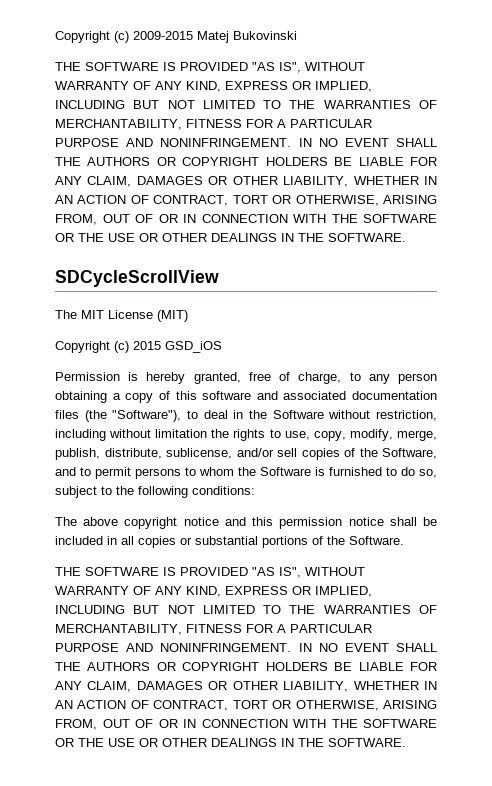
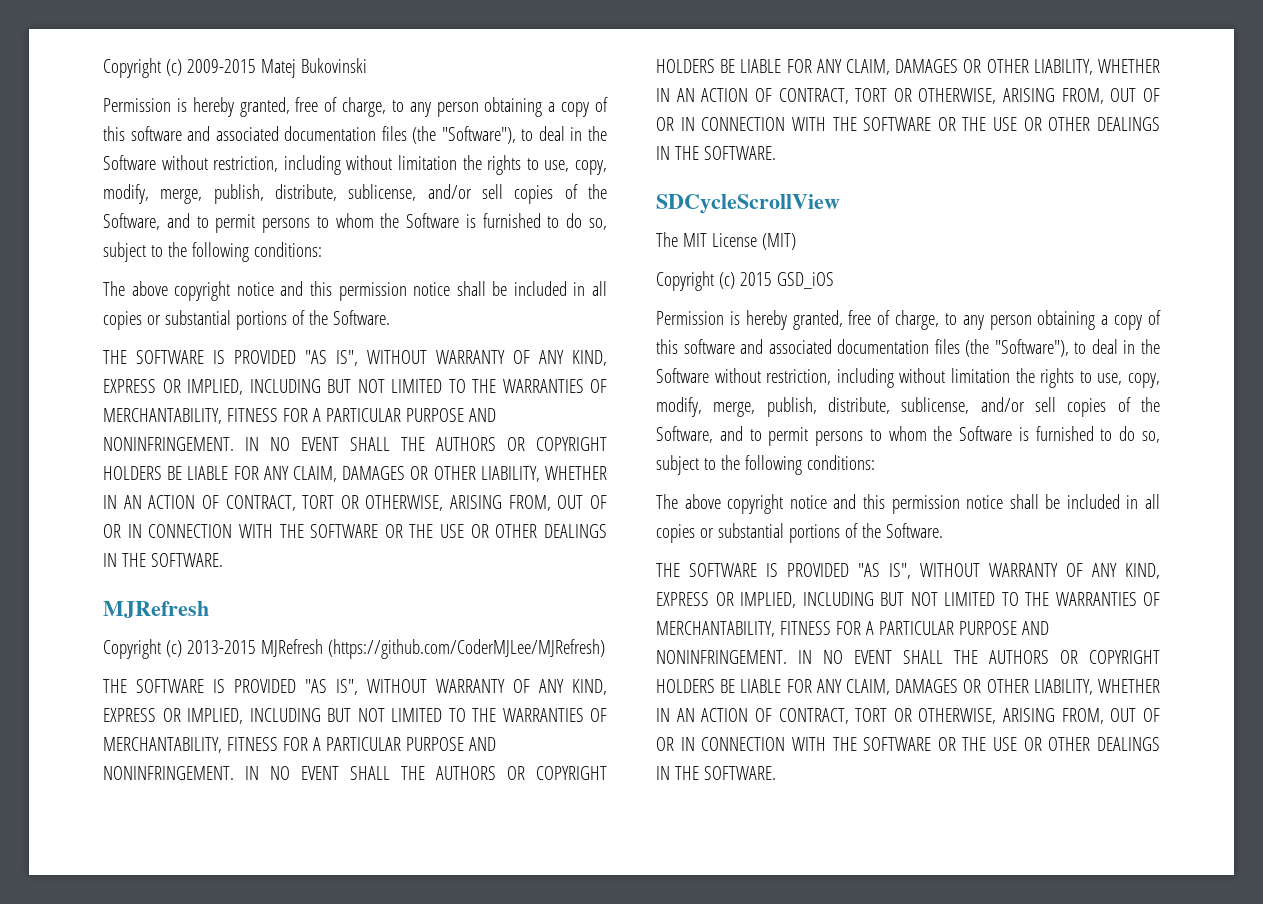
(297, 35) none -> [103,97,609,117] [103,126,607,144] [103,155,608,175] [103,184,608,204] [103,213,607,233] [103,242,322,262] [103,281,607,301] [103,310,390,330] [103,350,608,366] [103,379,607,395] [103,408,496,424] [103,437,607,451] [103,466,607,482] [103,495,607,511] [103,524,607,538] [103,553,223,567] [103,601,209,618] [103,639,605,659] // Permission is hereby granted, free of charge, to any person obtaining a copy of this software and associated documentation files (the "Software"), to deal in the Software without restriction, including without limitation the rights to use, copy, modify, merge, publish, distribute, sublicense, and/or sell copies of the Software, and to permit persons to whom the Software is furnished to do so, subject to the following conditions: // The above copyright notice and this permission notice shall be included in all copies or substantial portions of the Software. // THE SOFTWARE IS PROVIDED "AS IS", WITHOUT WARRANTY OF ANY KIND, EXPRESS OR IMPLIED, INCLUDING BUT NOT LIMITED TO THE WARRANTIES OF MERCHANTABILITY, FITNESS FOR A PARTICULAR PURPOSE AND NONINFRINGEMENT. IN NO EVENT SHALL THE AUTHORS OR COPYRIGHT HOLDERS BE LIABLE FOR ANY CLAIM, DAMAGES OR OTHER LIABILITY, WHETHER IN AN ACTION OF CONTRACT, TORT OR OTHERWISE, ARISING FROM, OUT OF OR IN CONNECTION WITH THE SOFTWARE OR THE USE OR OTHER DEALINGS IN THE SOFTWARE. // MJRefresh // Copyright (c) 2013-2015 MJRefresh (https://github.com/CoderMJLee/MJRefresh)

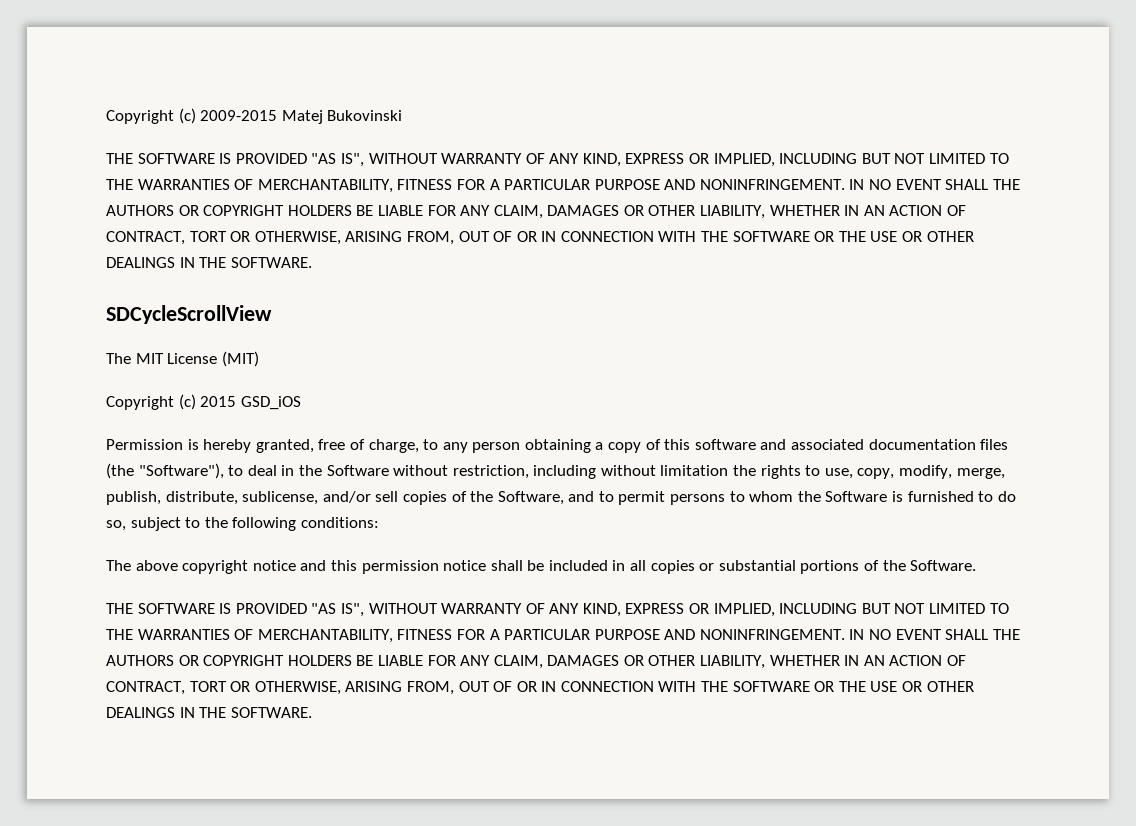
[103,97,609,117] [103,126,607,144] [103,155,608,175] [103,184,608,204] [103,213,607,233] [103,242,322,262] [103,281,607,301] [103,310,390,330] [103,350,608,366] [103,379,607,395] [103,408,496,424] [103,437,607,451] [103,466,607,482] [103,495,607,511] [103,524,607,538] [103,553,223,567] [103,601,209,618] [103,639,605,659] // Permission is hereby granted, free of charge, to any person obtaining a copy of this software and associated documentation files (the "Software"), to deal in the Software without restriction, including without limitation the rights to use, copy, modify, merge, publish, distribute, sublicense, and/or sell copies of the Software, and to permit persons to whom the Software is furnished to do so, subject to the following conditions: // The above copyright notice and this permission notice shall be included in all copies or substantial portions of the Software. // THE SOFTWARE IS PROVIDED "AS IS", WITHOUT WARRANTY OF ANY KIND, EXPRESS OR IMPLIED, INCLUDING BUT NOT LIMITED TO THE WARRANTIES OF MERCHANTABILITY, FITNESS FOR A PARTICULAR PURPOSE AND NONINFRINGEMENT. IN NO EVENT SHALL THE AUTHORS OR COPYRIGHT HOLDERS BE LIABLE FOR ANY CLAIM, DAMAGES OR OTHER LIABILITY, WHETHER IN AN ACTION OF CONTRACT, TORT OR OTHERWISE, ARISING FROM, OUT OF OR IN CONNECTION WITH THE SOFTWARE OR THE USE OR OTHER DEALINGS IN THE SOFTWARE. // MJRefresh // Copyright (c) 2013-2015 MJRefresh (https://github.com/CoderMJLee/MJRefresh) -> (403, 115) none

